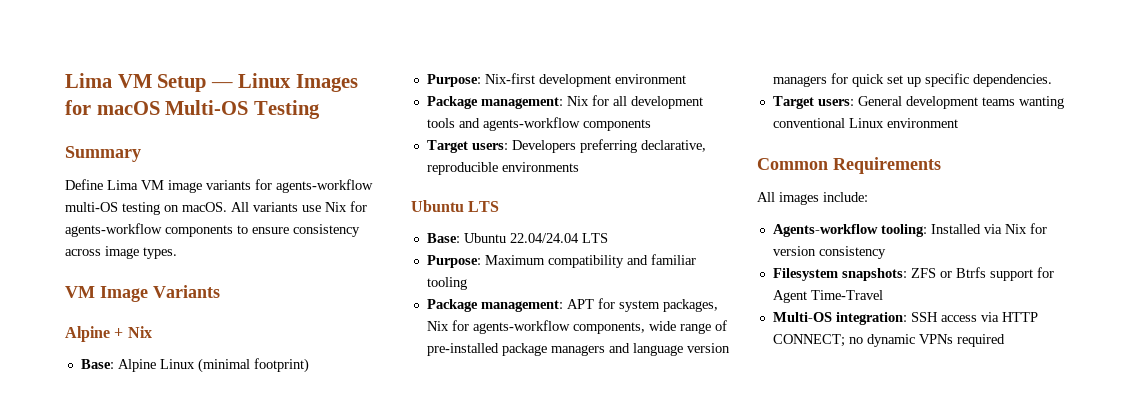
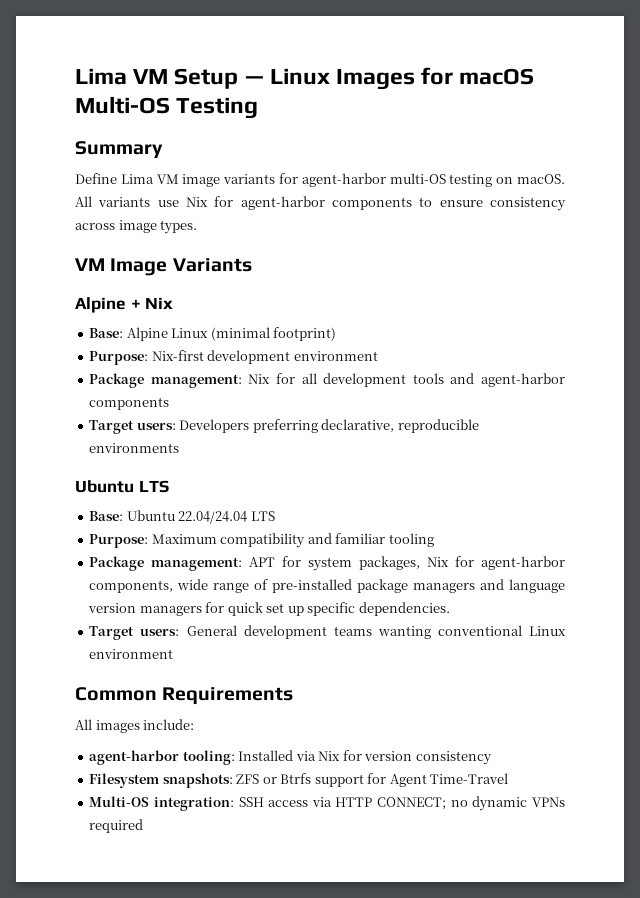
[276,179,373,193] agents-workflow -> [301,173,386,187] agent-harbor
[65,223,162,237] agents-workflow -> [240,196,325,210] agent-harbor
[482,117,580,131] agents-workflow -> [480,373,565,387] agent-harbor
[472,320,570,334] agents-workflow -> [480,556,565,570] agent-harbor
[772,224,878,237] Agents-workflow -> [89,750,180,765] agent-harbor

